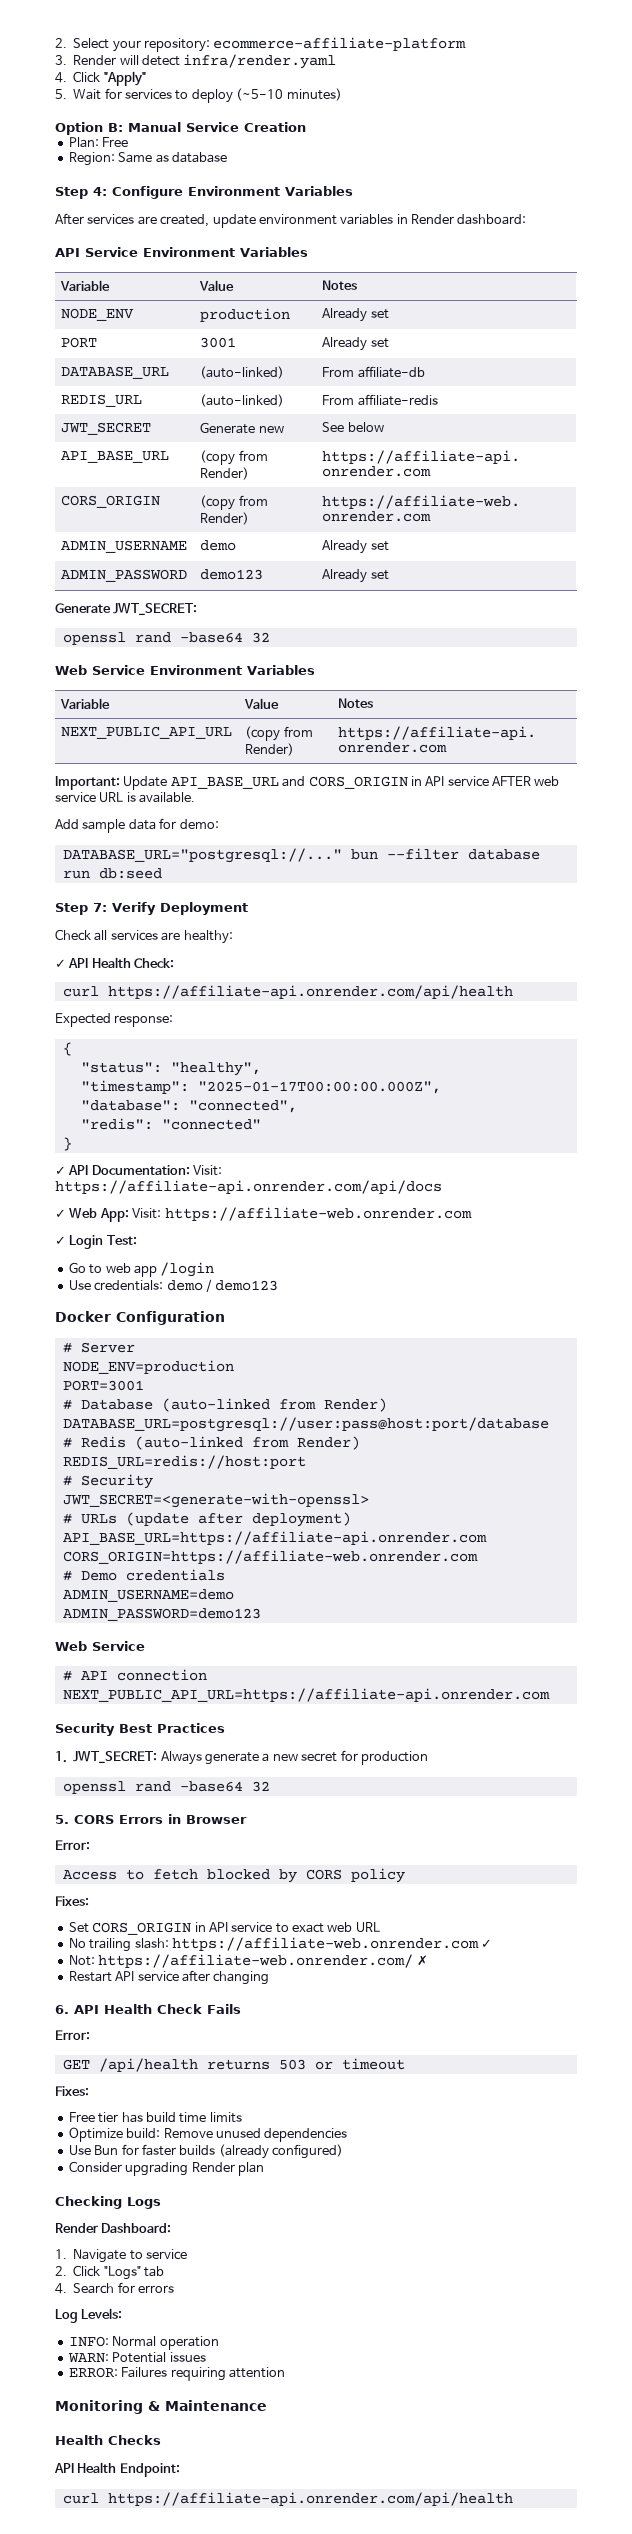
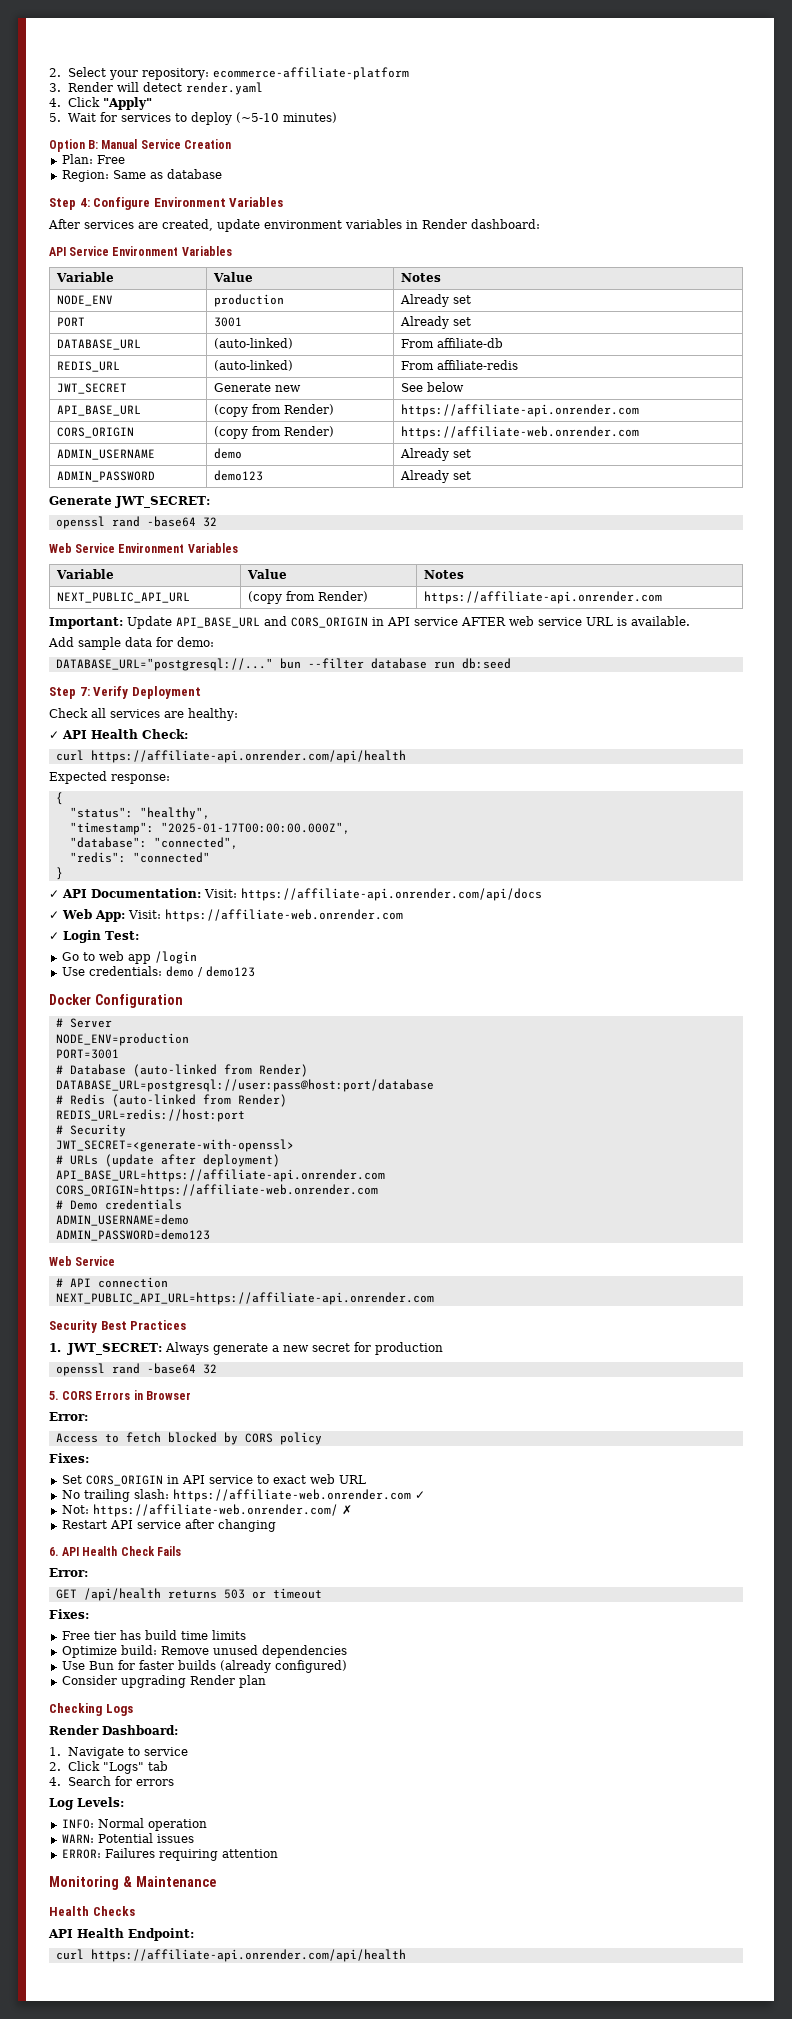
[183,54,337,69] infra/render.yaml -> [186,82,264,95] render.yaml

